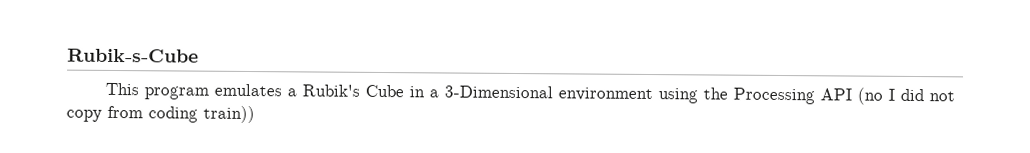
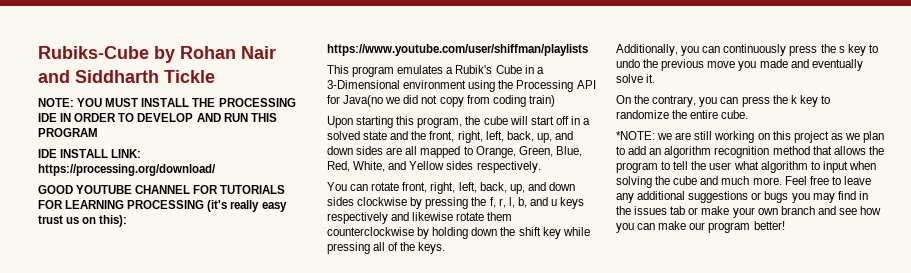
[67,48,199,63] Rubik-s-Cube -> [38,46,276,63] [38,70,215,83] [38,98,296,107] [38,113,277,122] [38,128,98,137] [38,149,142,158] [38,164,216,176] [38,185,286,194] [38,200,287,212] [38,215,128,227] [327,44,588,56] Rubiks-Cube by Rohan Nair and Siddharth Tickle // NOTE: YOU MUST INSTALL THE PROCESSING IDE IN ORDER TO DEVELOP AND RUN THIS PROGRAM // IDE INSTALL LINK: https://processing.org/download/ // GOOD YOUTUBE CHANNEL FOR TUTORIALS FOR LEARNING PROCESSING (it's really easy trust us on this): https://www.youtube.com/user/shiffman/playlists
[857,87,896,105] (no I -> [327,95,401,107] for Java(no we
[203,105,255,124] train)) -> [528,95,555,107] [327,116,591,128] [327,131,573,143] [327,146,582,158] [327,161,541,173] [327,182,575,194] [327,197,585,209] [327,212,513,224] [327,227,590,239] [327,242,446,254] [616,44,878,56] [616,59,863,71] [616,74,656,83] [616,95,830,107] [616,110,749,119] [616,131,885,143] [616,146,884,158] [616,161,876,173] [616,176,871,188] [616,191,868,203] [616,206,882,218] [616,221,785,233] train) // Upon starting this program, the cube will start off in a solved state and the front, right, left, back, up, and down sides are all mapped to Orange, Green, Blue, Red, White, and Yellow sides respectively. // You can rotate front, right, left, back, up, and down sides clockwise by pressing the f, r, l, b, and u keys respectively and likewise rotate them counterclockwise by holding down the shift key while pressing all of the keys. // Additionally, you can continuously press the s key to undo the previous move you made and eventually solve it. // On the contrary, you can press the k key to randomize the entire cube. // *NOTE: we are still working on this project as we plan to add an algorithm recognition method that allows the program to tell the user what algorithm to input when solving the cube and much more. Feel free to leave any additional suggestions or bugs you may find in the issues tab or make your own branch and see how you can make our program better!

